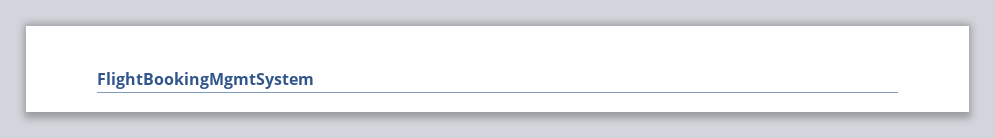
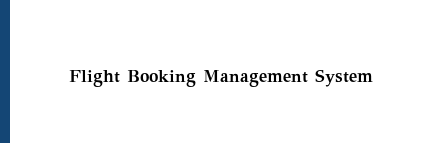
[97,72,314,89] FlightBookingMgmtSystem -> [69,69,373,87] Flight Booking Management System

